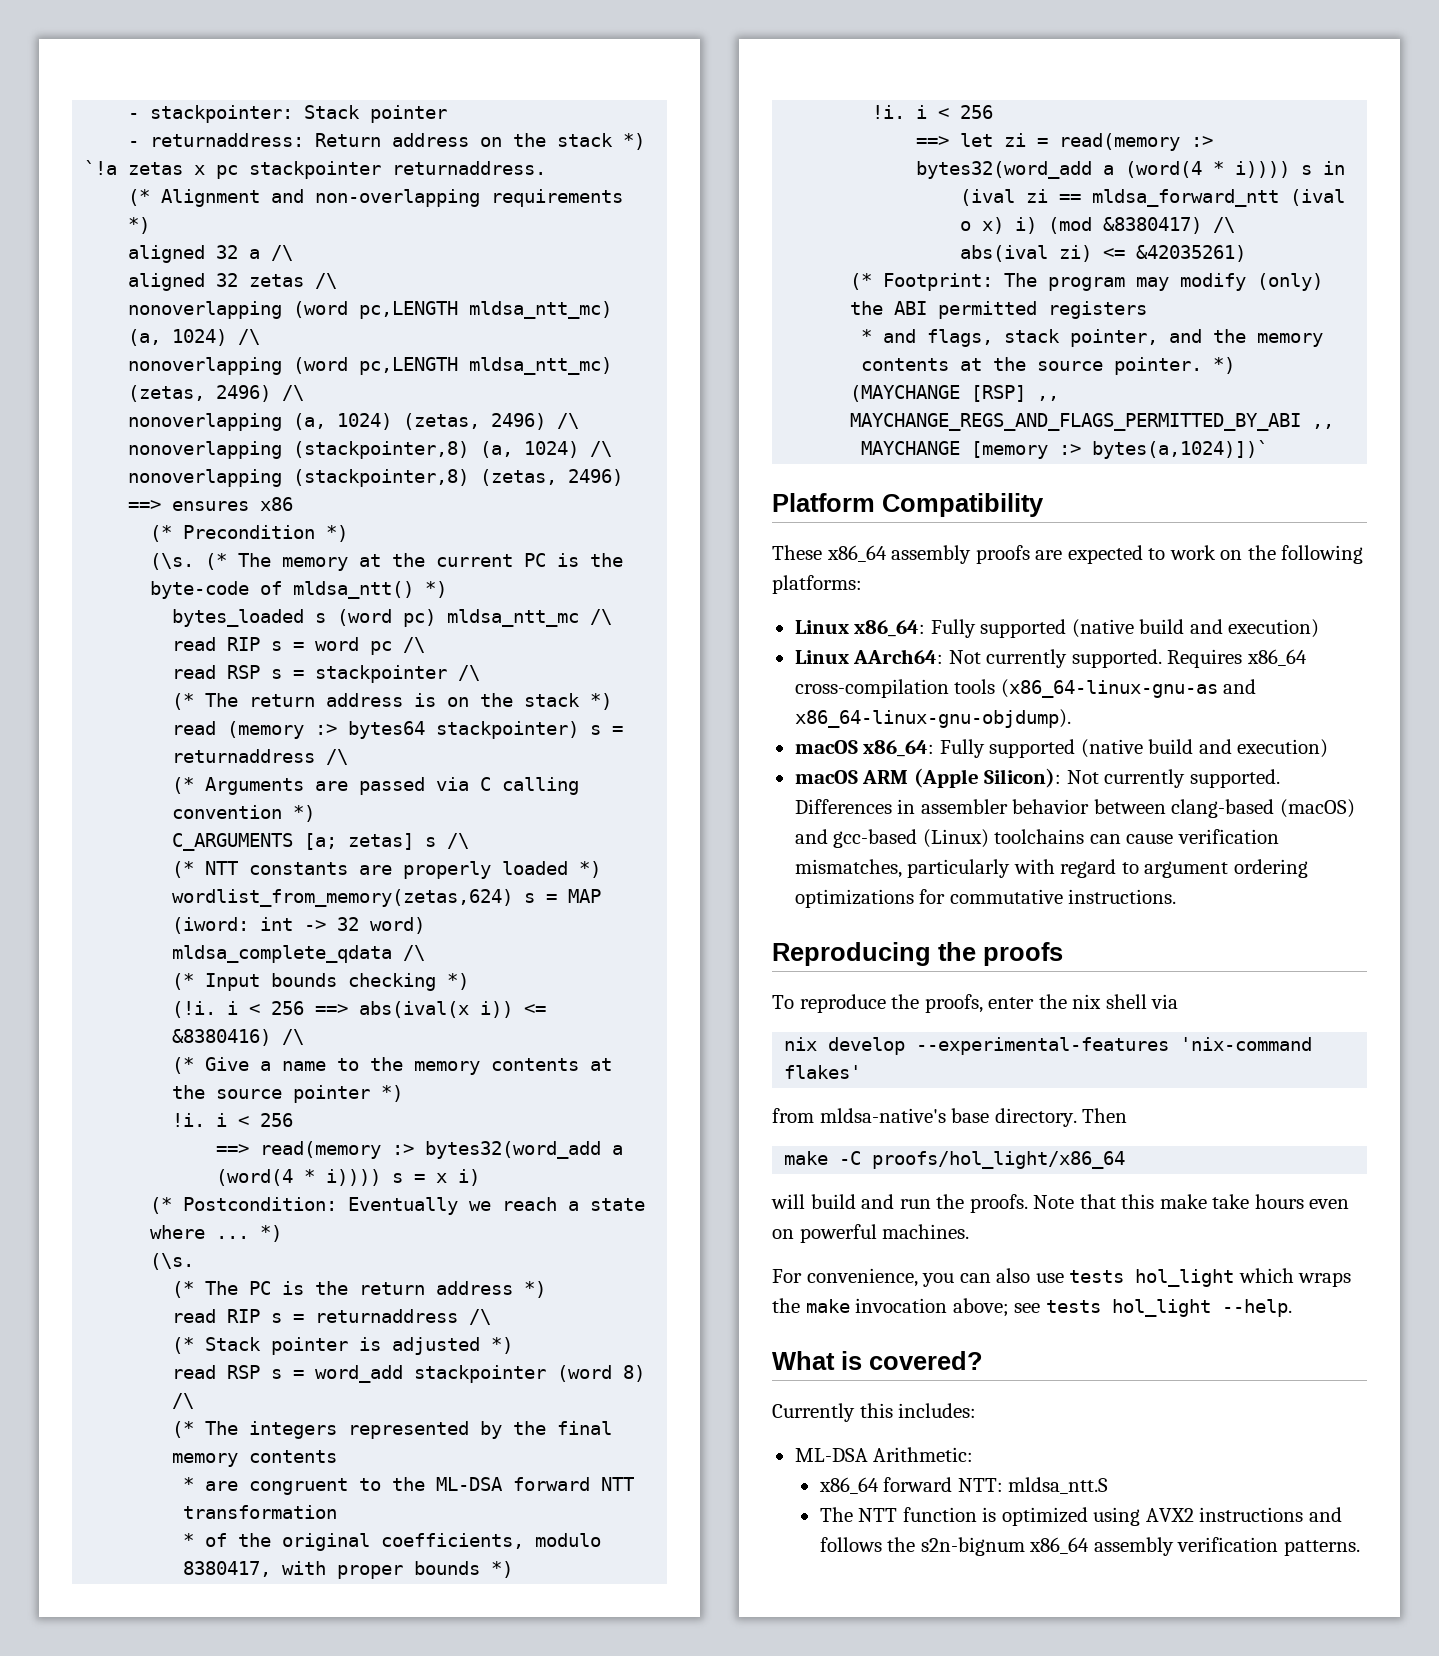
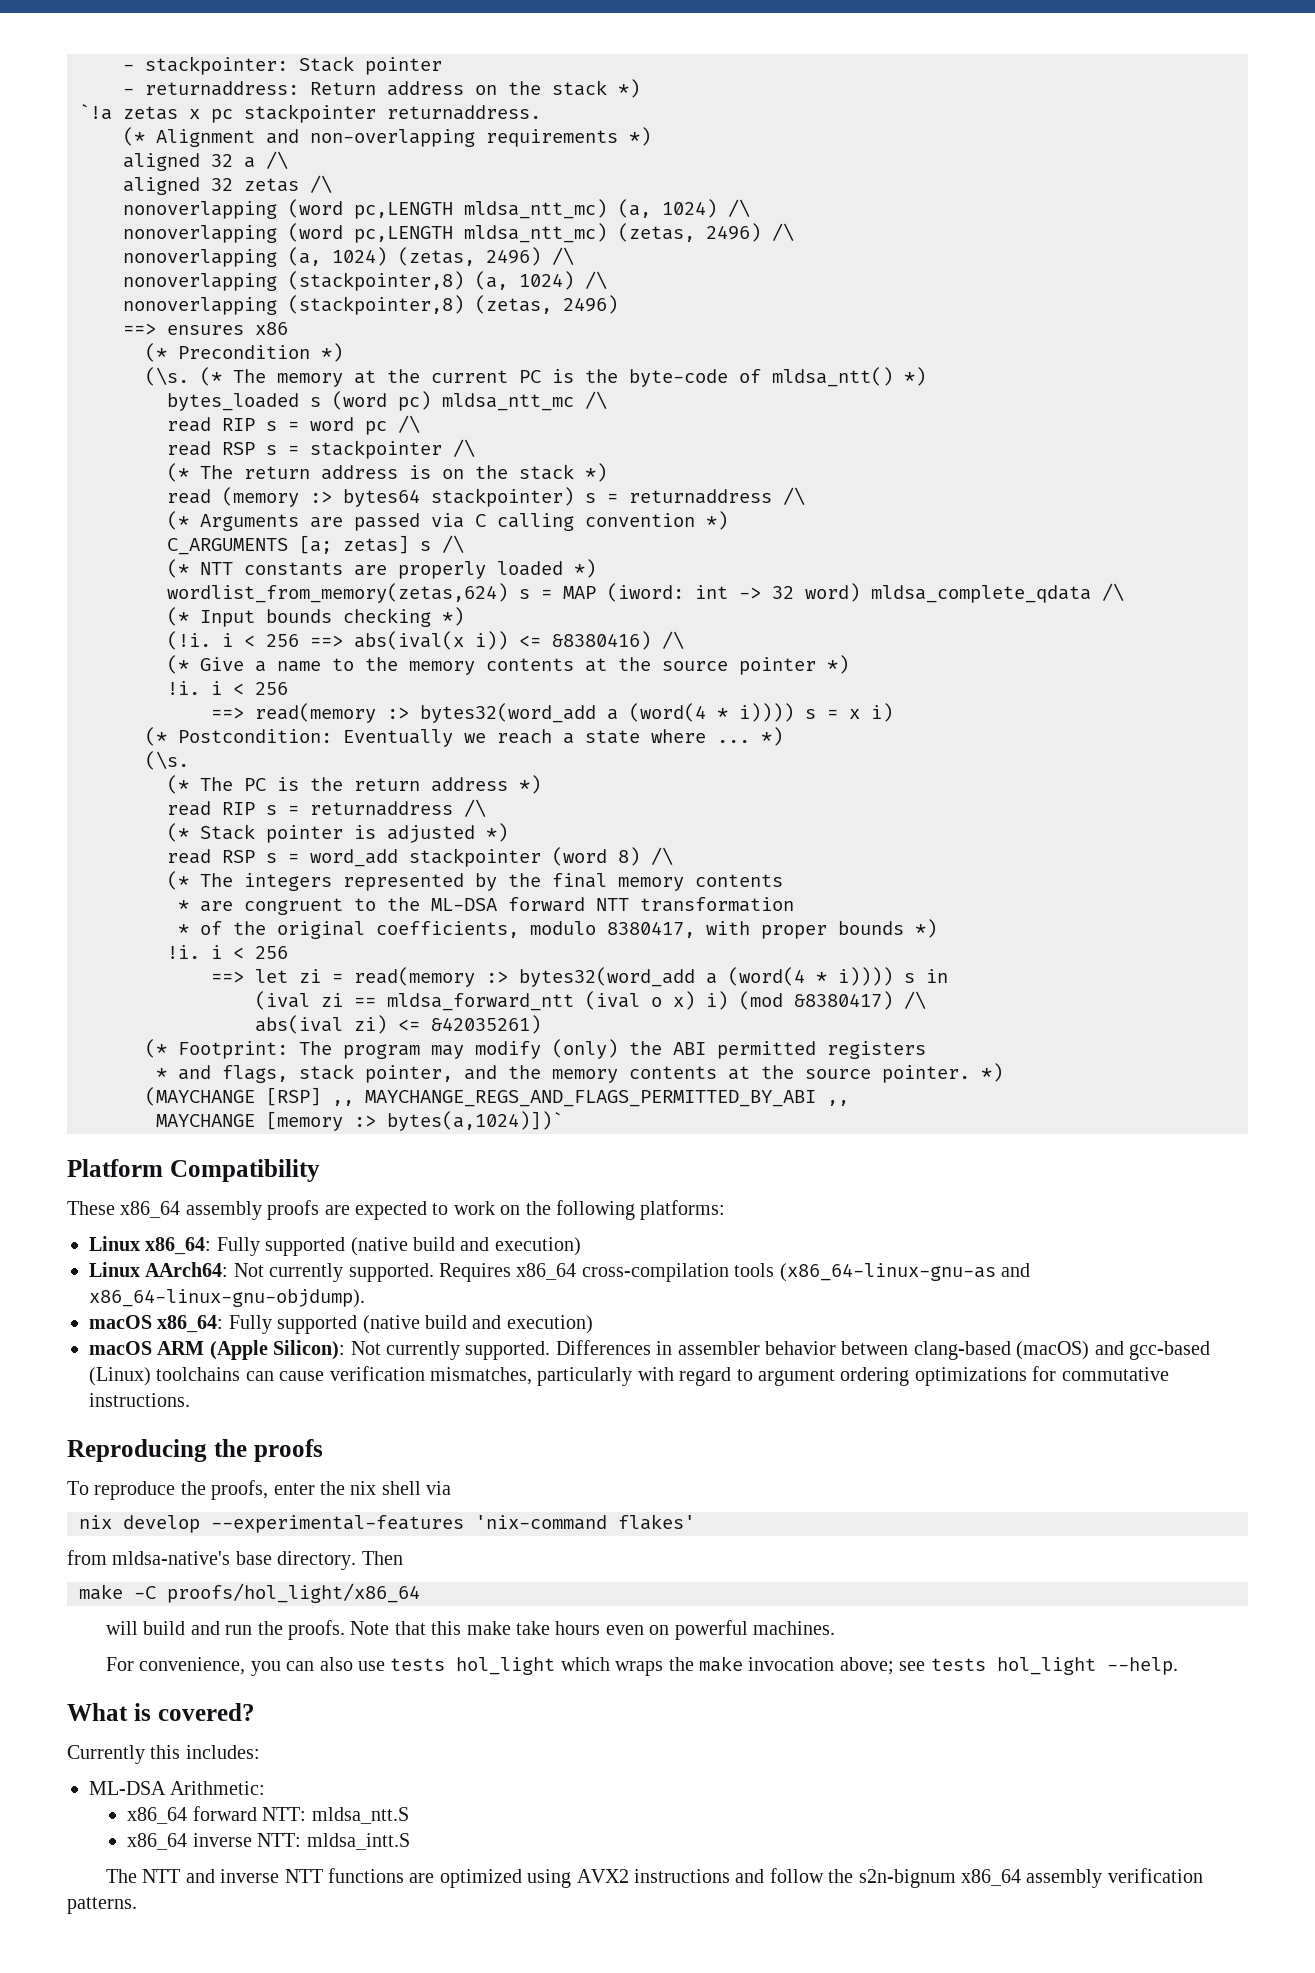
[819,1507,997,1522] The NTT function is -> [127,1833,410,1850] [105,1868,435,1883] x86_64 inverse NTT: mldsa_intt.S // The NTT and inverse NTT functions are
[819,1537,882,1552] follows -> [769,1868,824,1883] follow

